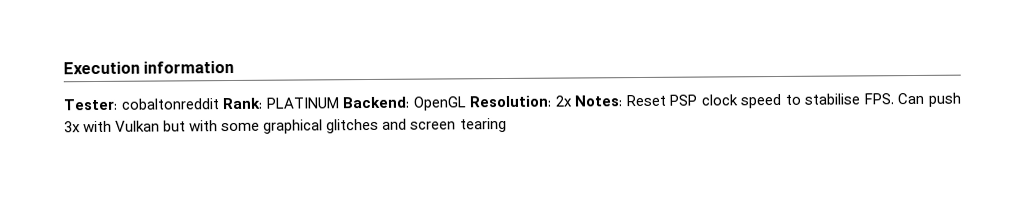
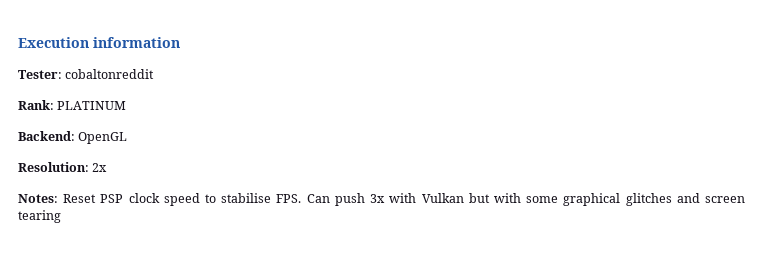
(220, 104) none -> (155, 74) //
(340, 103) none -> (127, 105) //
(467, 103) none -> (128, 138) //
(572, 101) none -> (108, 167) //

